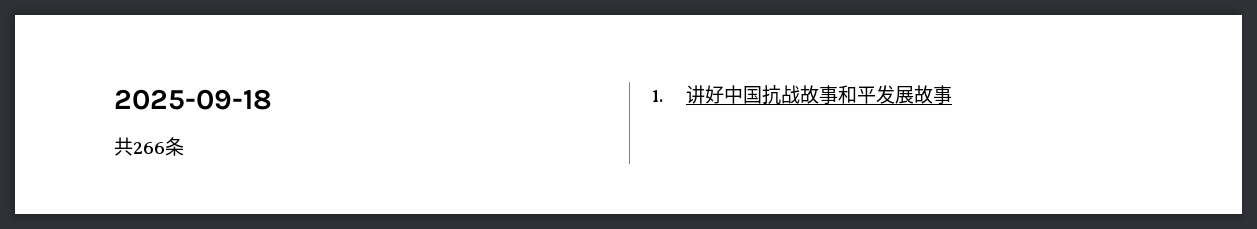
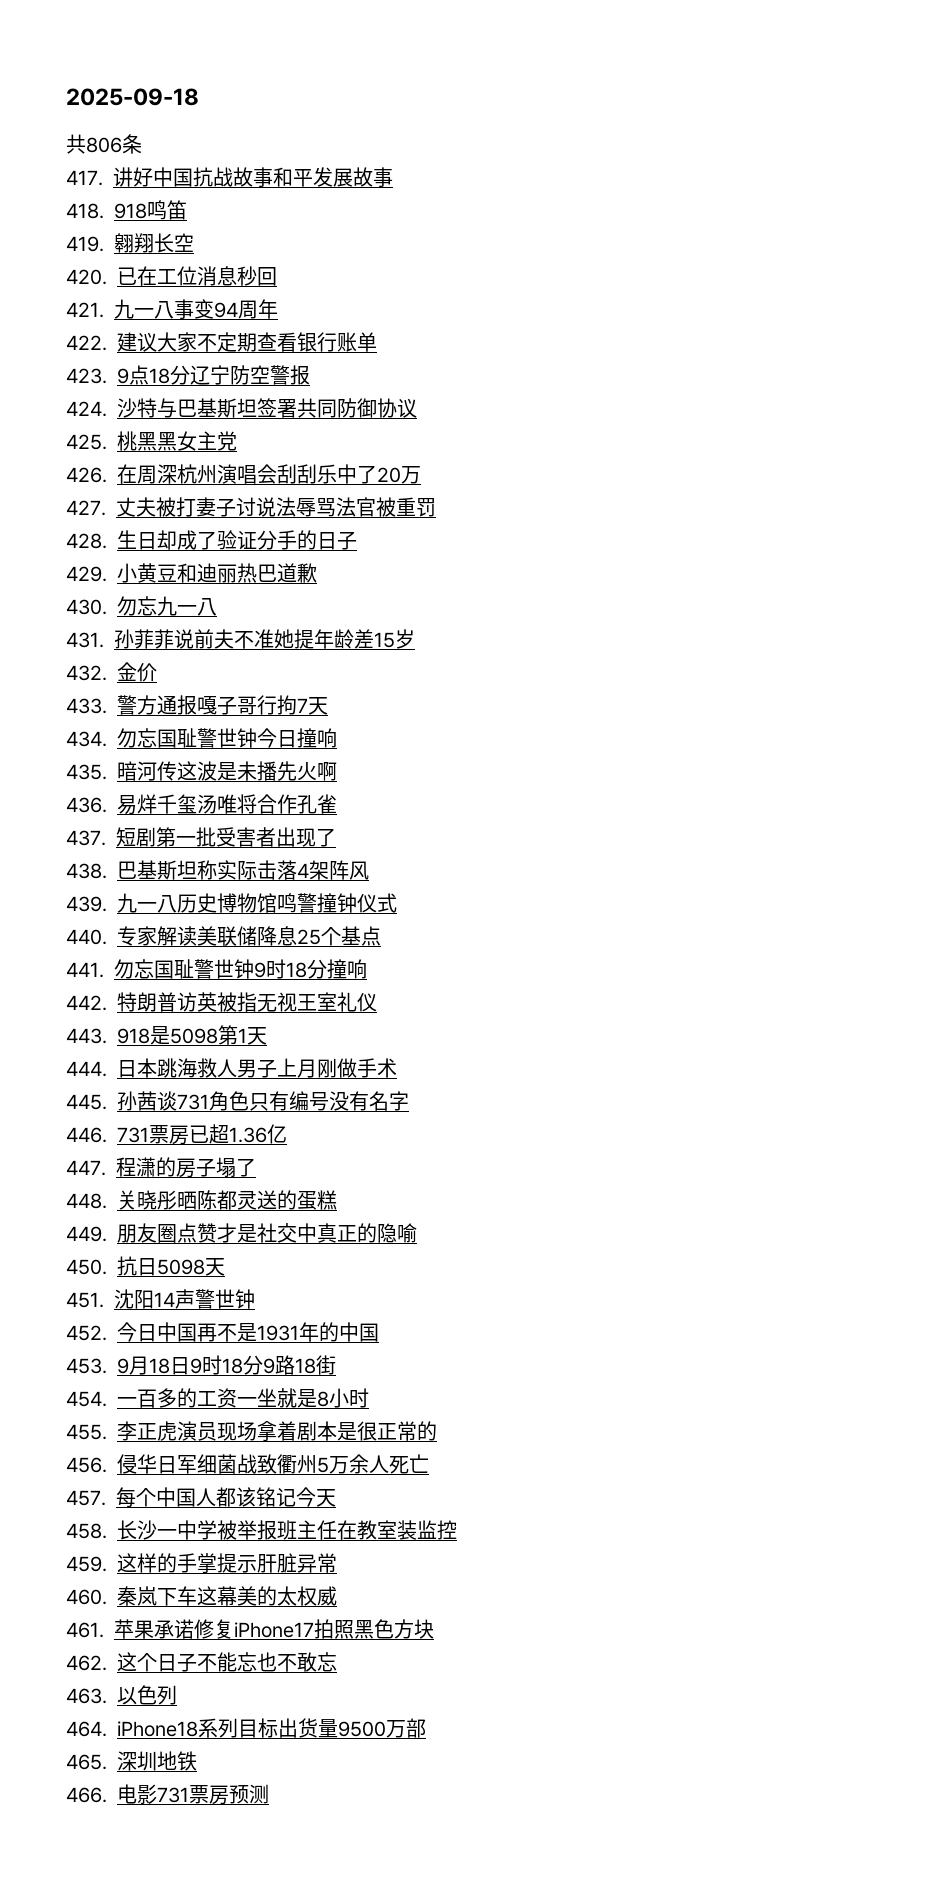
[133,142,165,154] 266 -> [86,137,122,153] 806
[651,90,663,102] 1. -> [66,170,103,186] 417.
(953, 94) none -> [66,200,187,220] [66,233,194,253] [66,266,277,286] [66,299,278,319] [66,332,377,352] [66,365,310,385] [66,398,417,418] [66,431,237,451] [66,464,421,484] [66,497,436,517] [66,530,357,550] [66,563,317,583] [66,596,217,616] [66,629,415,649] [66,662,157,682] [66,695,328,715] [66,728,337,748] [66,761,337,781] [66,794,337,815] [66,827,336,847] [66,860,369,880] [66,893,397,913] [66,926,381,947] [66,959,367,979] [66,992,377,1012] [66,1025,267,1045] [66,1058,397,1078] [66,1091,409,1111] [66,1124,287,1145] [66,1157,256,1178] [66,1190,337,1210] [66,1223,417,1243] [66,1256,225,1276] [66,1289,255,1309] [66,1322,379,1342] [66,1355,336,1375] [66,1388,369,1408] [66,1421,437,1442] [66,1454,429,1474] [66,1487,336,1508] [66,1520,457,1540] [66,1553,337,1573] [66,1586,337,1606] [66,1619,434,1639] [66,1652,337,1672] [66,1685,177,1705] [66,1718,426,1738] [66,1751,197,1771] [66,1784,269,1805] // 418. 918鸣笛 // 419.翱翔长空 // 420.已在工位消息秒回 // 421.九一八事变94周年 // 422.建议大家不定期查看银行账单 // 423. 9点18分辽宁防空警报 // 424.沙特与巴基斯坦签署共同防御协议 // 425.桃黑黑女主党 // 426.在周深杭州演唱会刮刮乐中了20万 // 427.丈夫被打妻子讨说法辱骂法官被重罚 // 428.生日却成了验证分手的日子 // 429.小黄豆和迪丽热巴道歉 // 430.勿忘九一八 // 431.孙菲菲说前夫不准她提年龄差15岁 // 432.金价 // 433.警方通报嘎子哥行拘7天 // 434.勿忘国耻警世钟今日撞响 // 435.暗河传这波是未播先火啊 // 436.易烊千玺汤唯将合作孔雀 // 437.短剧第一批受害者出现了 // 438.巴基斯坦称实际击落4架阵风 // 439.九一八历史博物馆鸣警撞钟仪式 // 440.专家解读美联储降息25个基点 // 441.勿忘国耻警世钟9时18分撞响 // 442.特朗普访英被指无视王室礼仪 // 443. 918是5098第1天 // 444.日本跳海救人男子上月刚做手术 // 445.孙茜谈731角色只有编号没有名字 // 446. 731票房已超1.36亿 // 447.程潇的房子塌了 // 448.关晓彤晒陈都灵送的蛋糕 // 449.朋友圈点赞才是社交中真正的隐喻 // 450.抗日5098天 // 451.沈阳14声警世钟 // 452.今日中国再不是1931年的中国 // 453. 9月18日9时18分9路18街 // 454.一百多的工资一坐就是8小时 // 455.李正虎演员现场拿着剧本是很正常的 // 456.侵华日军细菌战致衢州5万余人死亡 // 457.每个中国人都该铭记今天 // 458.长沙一中学被举报班主任在教室装监控 // 459.这样的手掌提示肝脏异常 // 460.秦岚下车这幕美的太权威 // 461.苹果承诺修复iPhone17拍照黑色方块 // 462.这个日子不能忘也不敢忘 // 463.以色列 // 464. iPhone18系列目标出货量9500万部 // 465.深圳地铁 // 466.电影731票房预测

